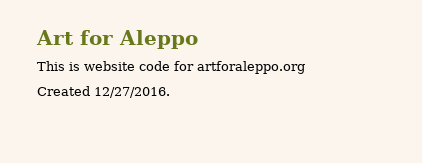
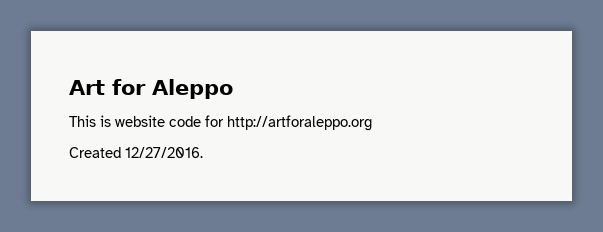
[197,61,305,74] artforaleppo.org -> [227,115,372,131] http://artforaleppo.org

